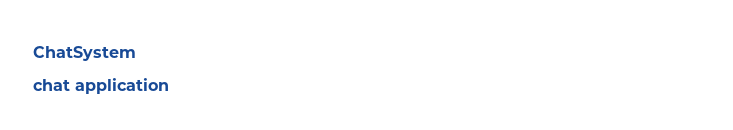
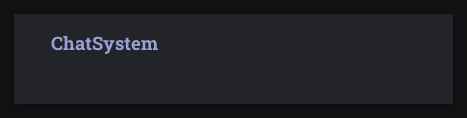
[33,78,169,94] // chat application -> (158, 44) none

